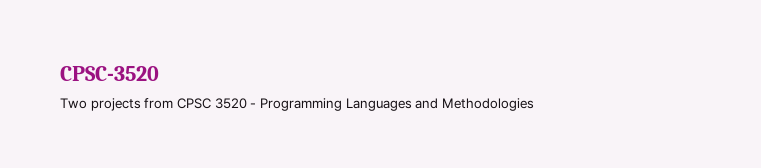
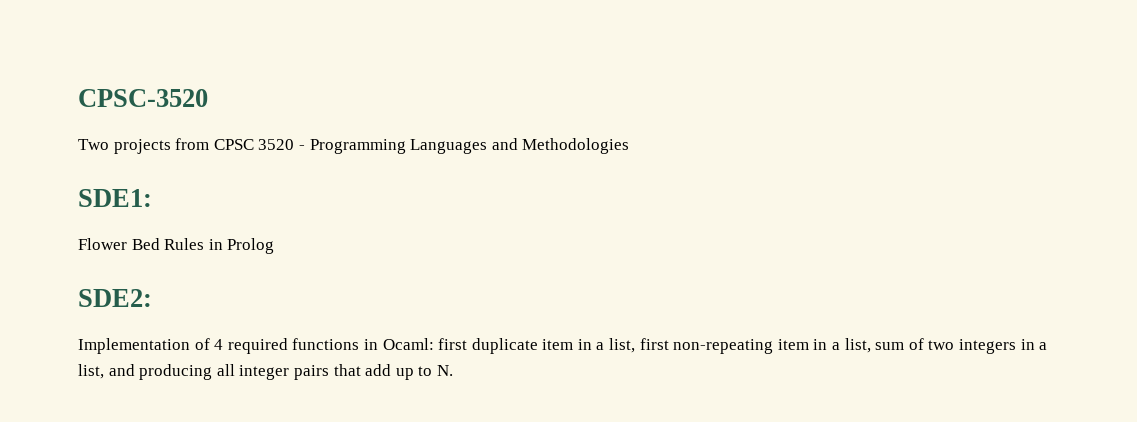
(534, 104) none -> [78,189,152,207] [78,238,275,254] [78,289,152,307] [78,338,1048,354] [78,364,453,380] // SDE1: // Flower Bed Rules in Prolog // SDE2: // Implementation of 4 required functions in Ocaml: first duplicate item in a list, first non-repeating item in a list, sum of two integers in a list, and producing all integer pairs that add up to N.

